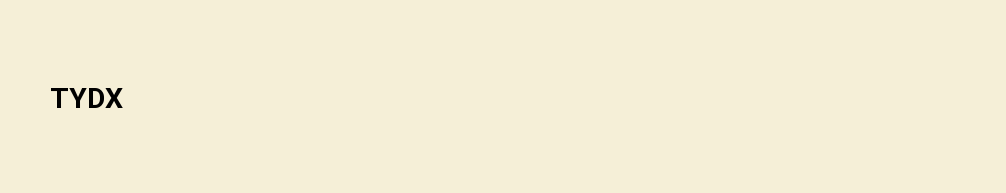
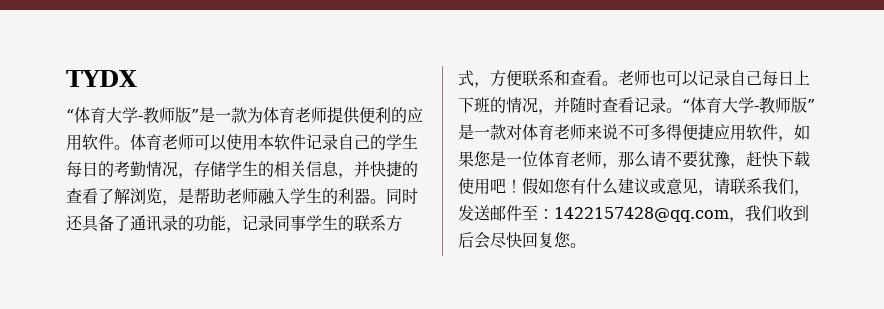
(123, 98) none -> [66,106,423,124] [66,134,418,151] [66,160,418,179] [66,188,418,206] [66,215,402,233] [458,69,810,88] [458,97,815,115] [458,123,810,142] [458,151,810,169] [458,178,810,196] [458,205,809,223] [458,232,586,249] // “体育大学-教师版”是一款为体育老师提供便利的应用软件。体育老师可以使用本软件记录自己的学生每日的考勤情况，存储学生的相关信息，并快捷的查看了解浏览，是帮助老师融入学生的利器。同时还具备了通讯录的功能，记录同事学生的联系方式，方便联系和查看。老师也可以记录自己每日上下班的情况，并随时查看记录。“体育大学-教师版”是一款对体育老师来说不可多得便捷应用软件，如果您是一位体育老师，那么请不要犹豫，赶快下载使用吧！假如您有什么建议或意见，请联系我们，发送邮件至：1422157428@qq.com，我们收到后会尽快回复您。

